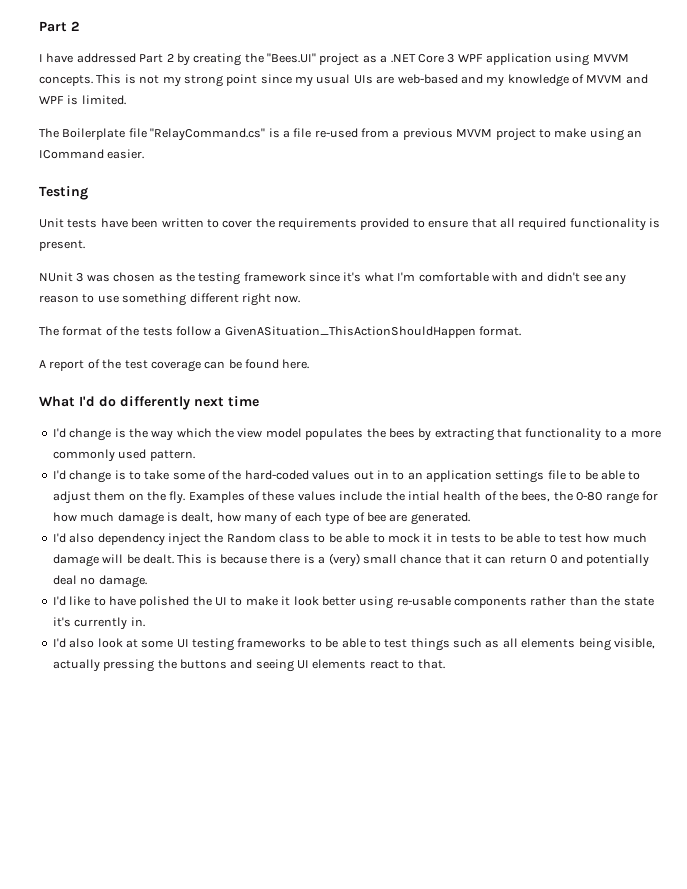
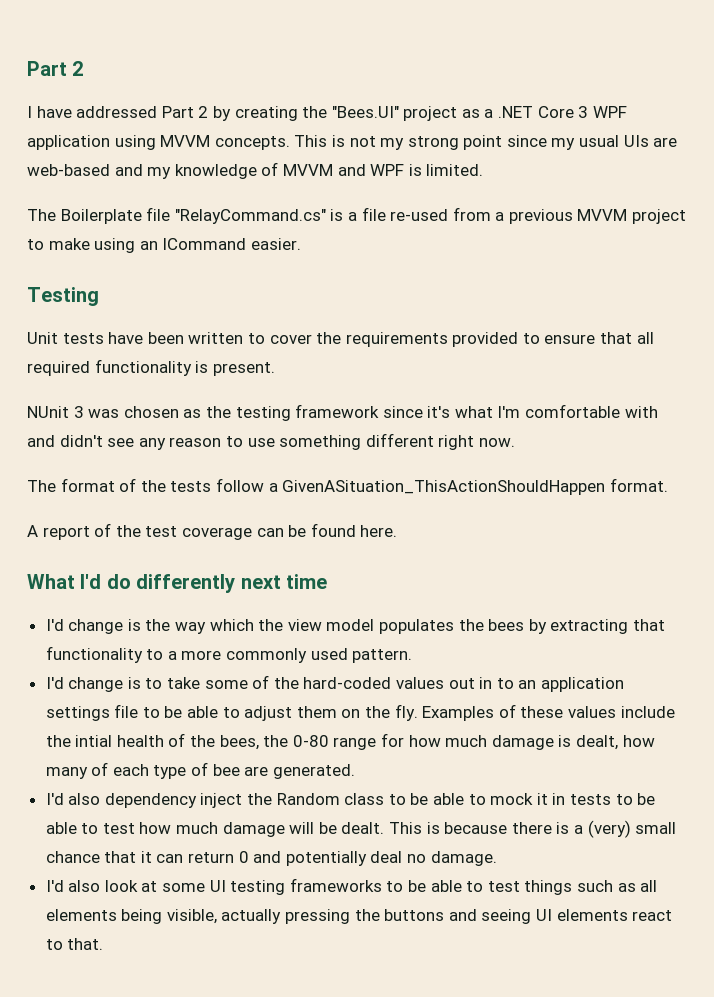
[52,596,654,609] [52,617,145,630] // I'd like to have polished the UI to make it look better using re-usable components rather than the state it's currently in. -> (497, 858) none

